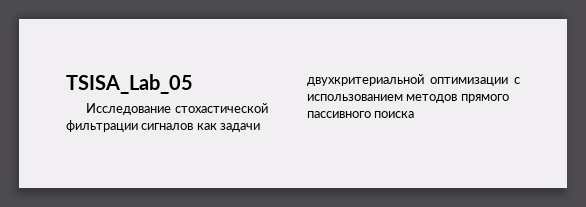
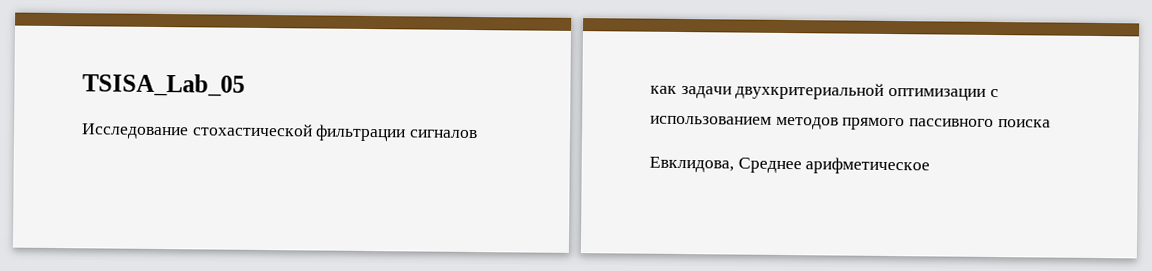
(415, 114) none -> [649,156,931,175] // Евклидова, Среднее арифметическое

